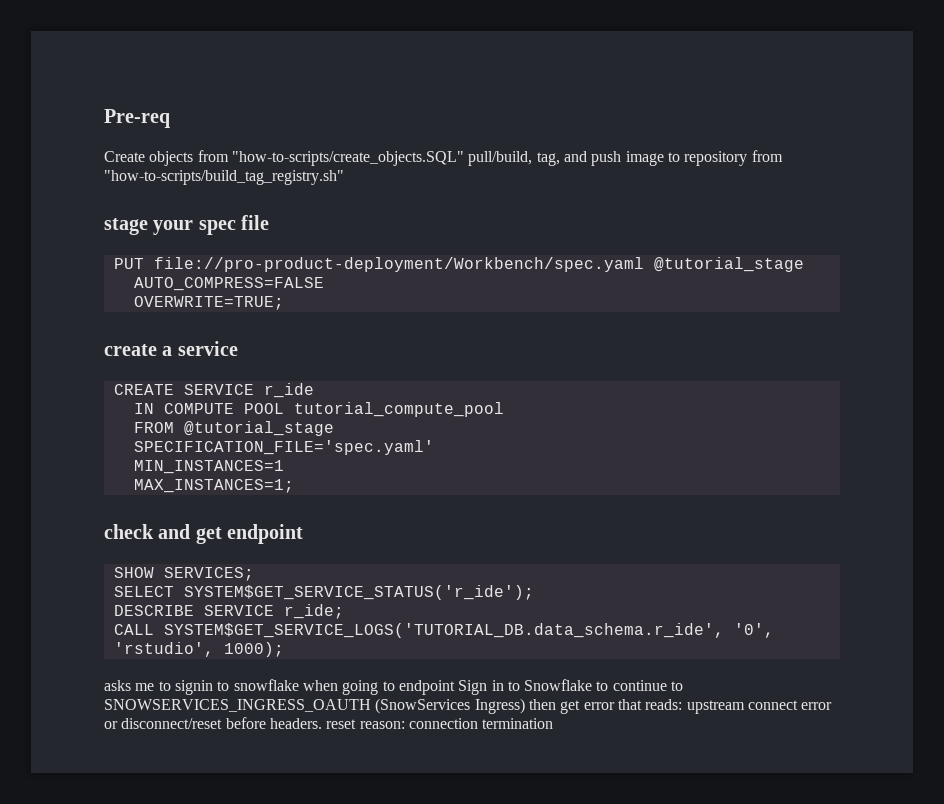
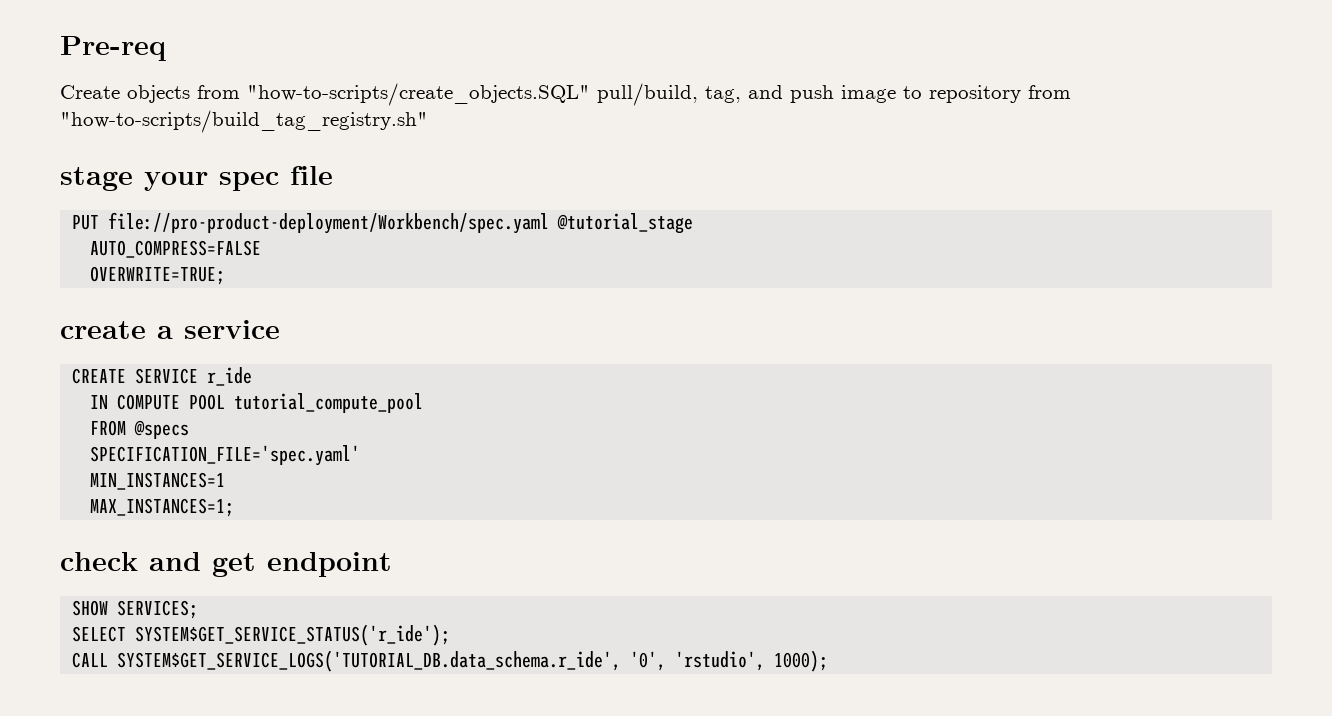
[183,421,334,436] @tutorial_stage -> [134,420,190,439] @specs
[113,604,344,619] // DESCRIBE SERVICE r_ide; -> (451, 635) none
[104,679,684,695] [104,698,833,714] [104,717,554,729] // asks me to signin to snowflake when going to endpoint Sign in to Snowflake to continue to SNOWSERVICES_INGRESS_OAUTH (SnowServices Ingress) then get error that reads: upstream connect error or disconnect/reset before headers. reset reason: connection termination -> (829, 661) none

